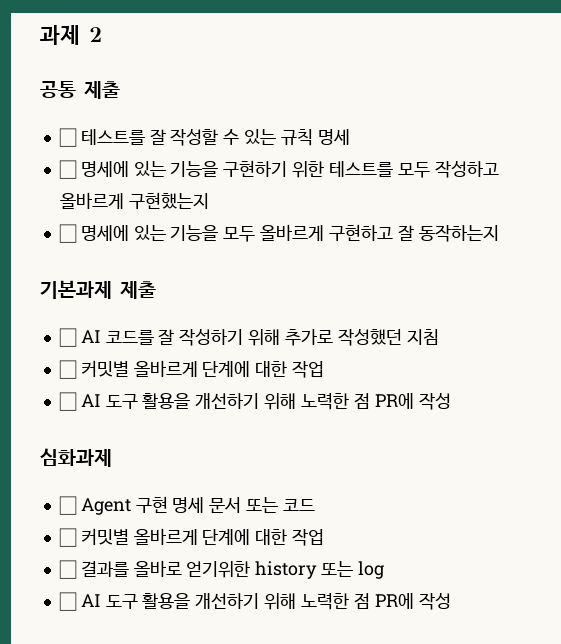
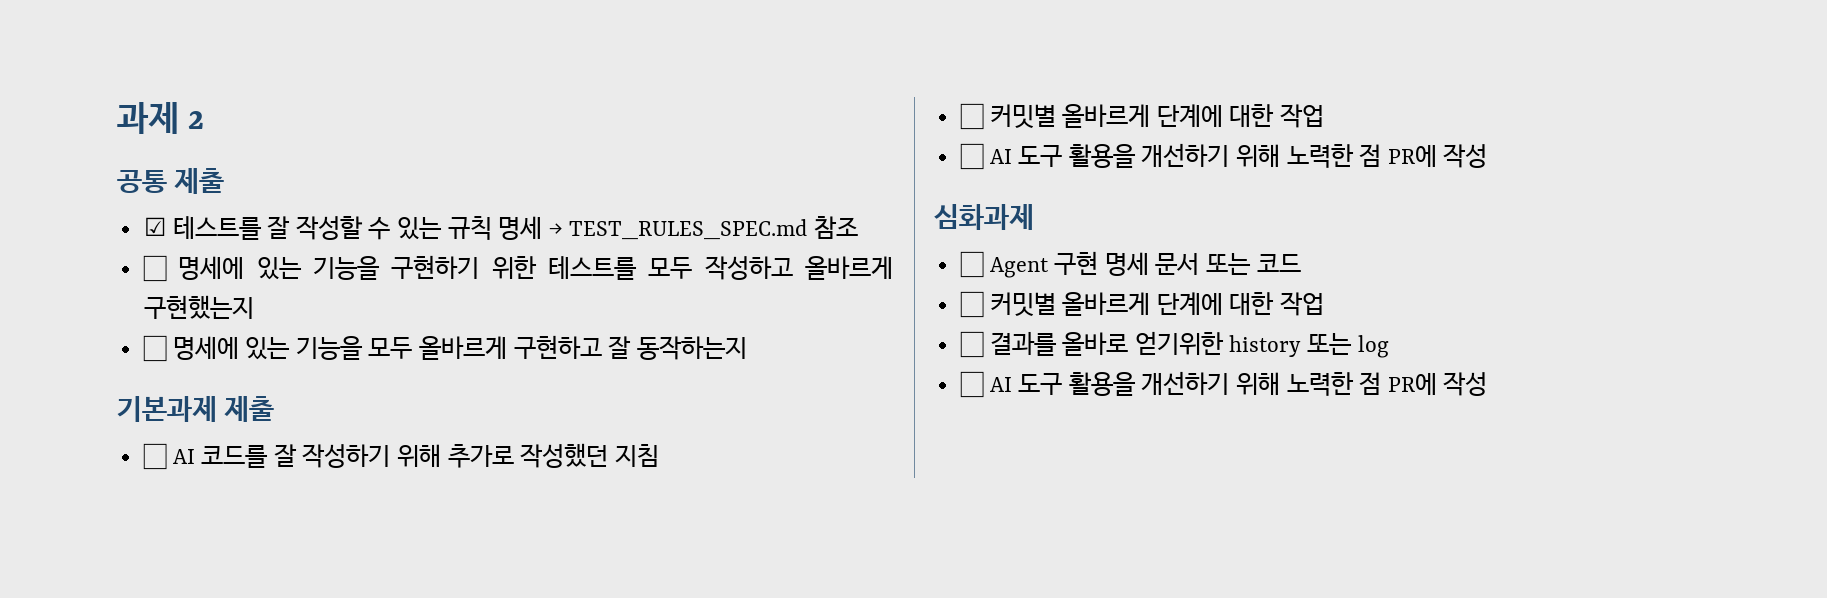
[58,128,77,147] ☐ -> [143,217,166,236] ☑
(350, 137) none -> [548,216,859,240] → TEST_RULES_SPEC.md 참조

